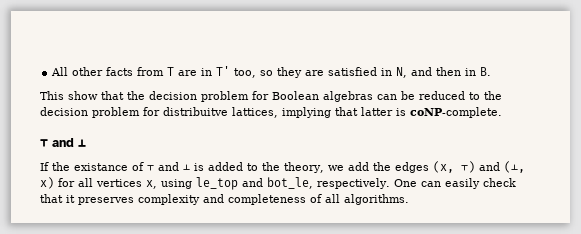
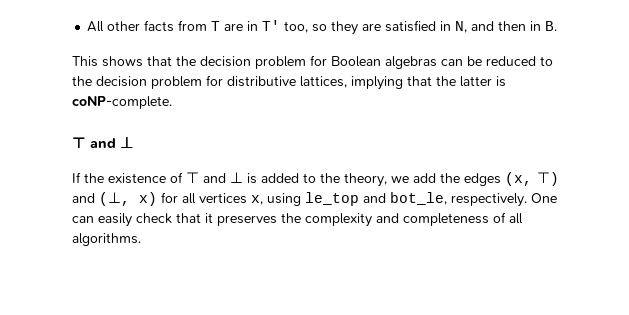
[68,91,98,100] show -> [102,56,143,67] shows
[163,107,228,116] distribuitve -> [227,76,296,87] distributive
(358, 111) none -> [436,76,456,86] the
[74,163,128,171] existance -> [108,173,166,184] existence
(134, 201) none -> [281,213,301,223] the

